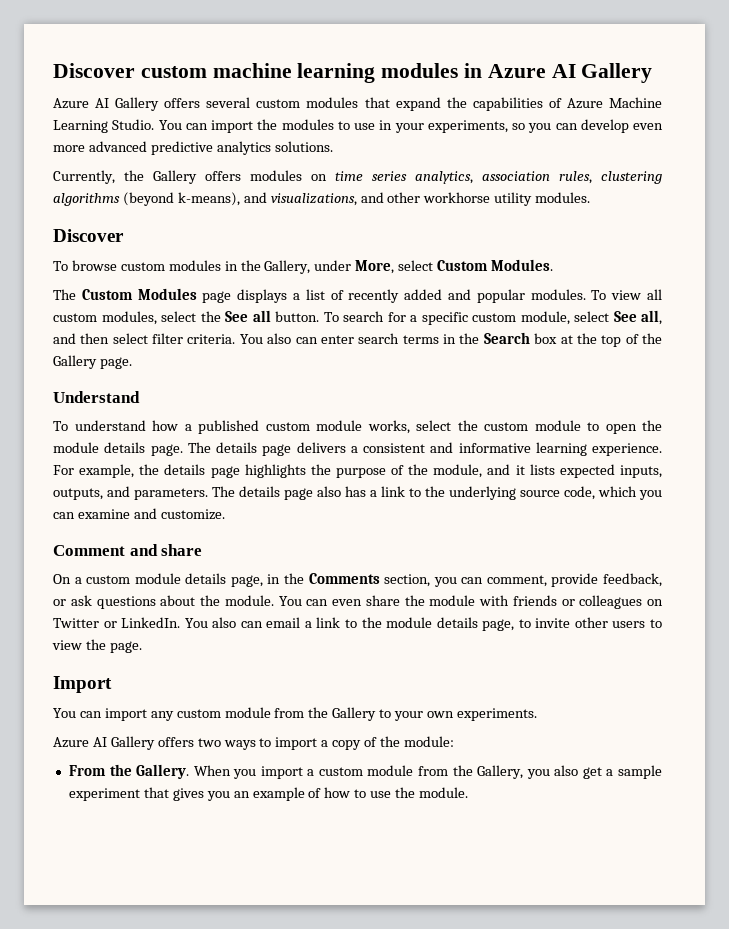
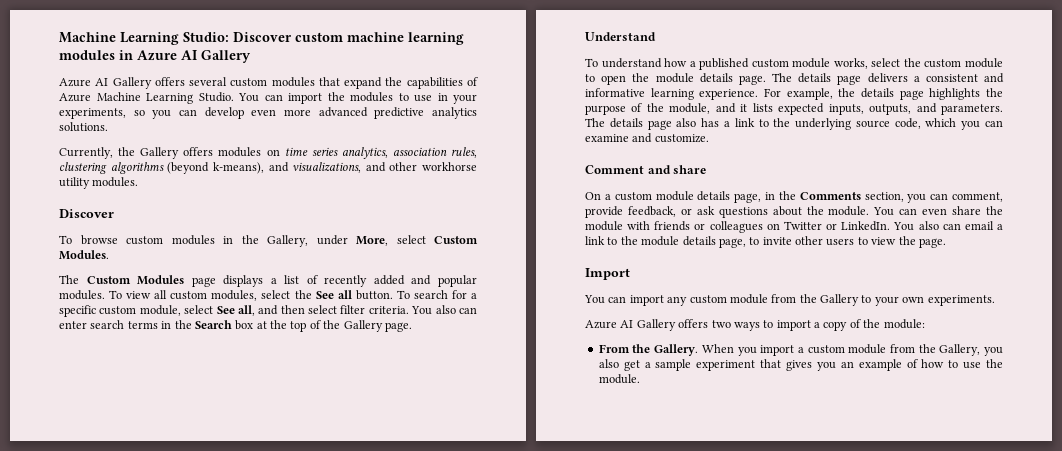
(53, 70) none -> [59,32,229,45] Machine Learning Studio:

